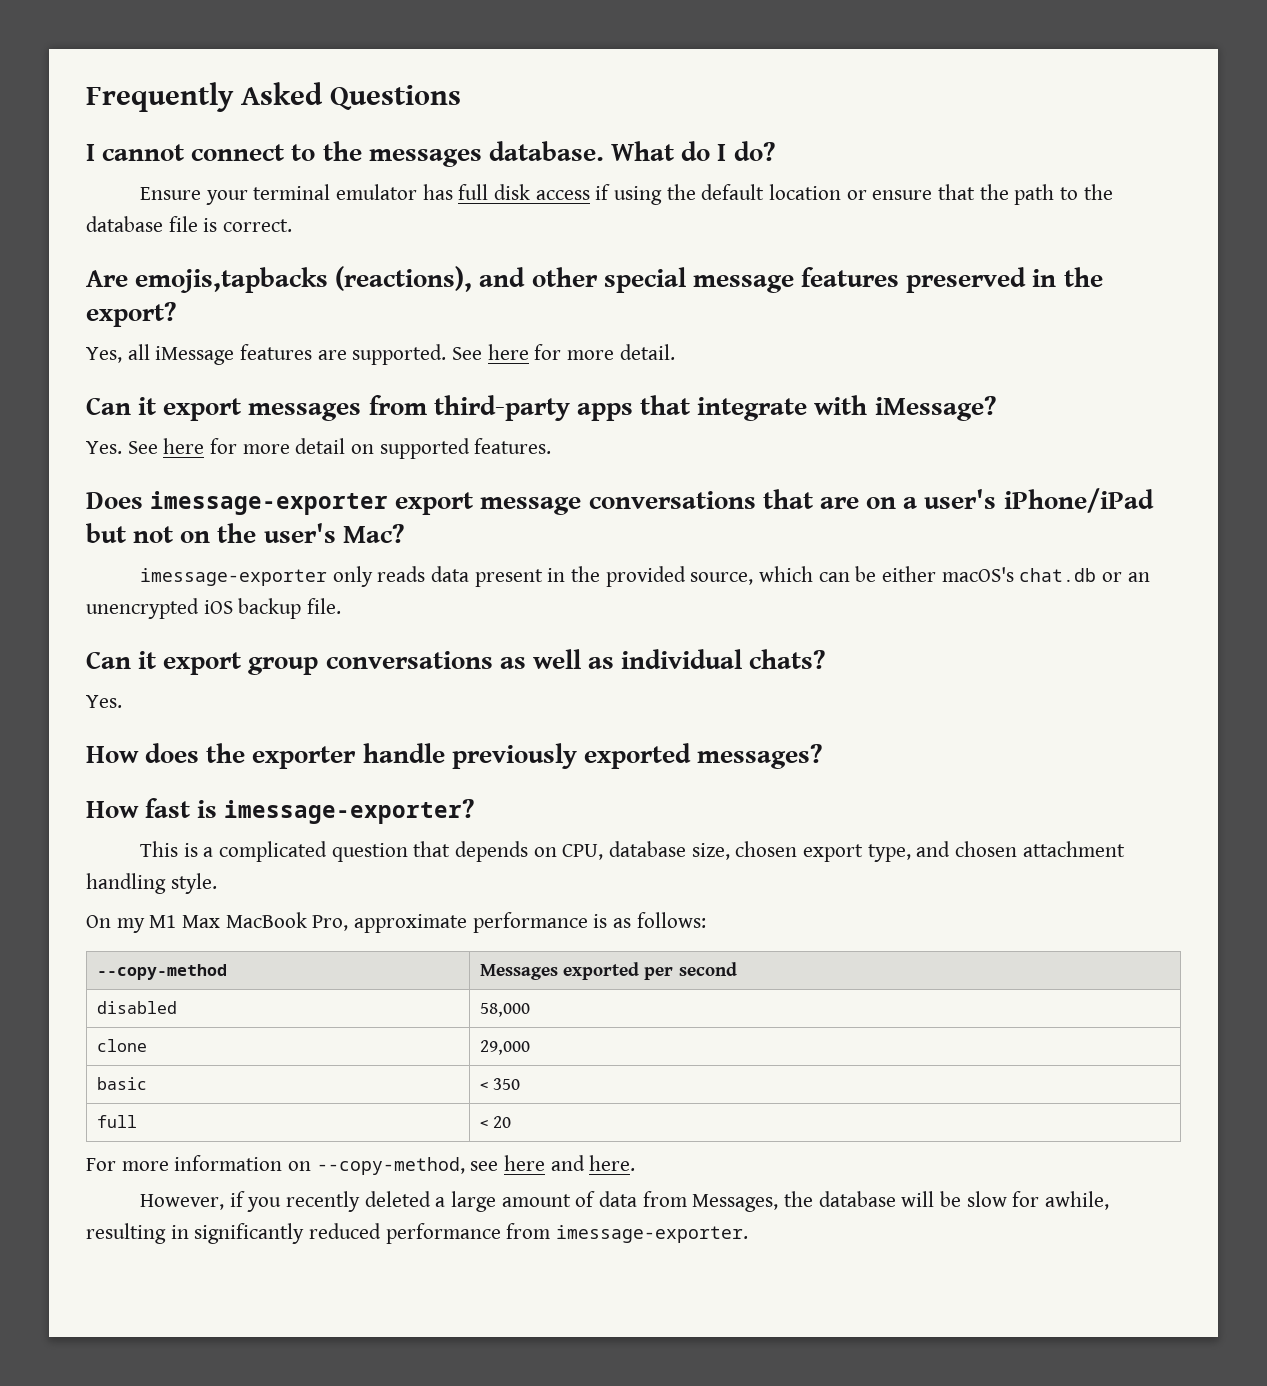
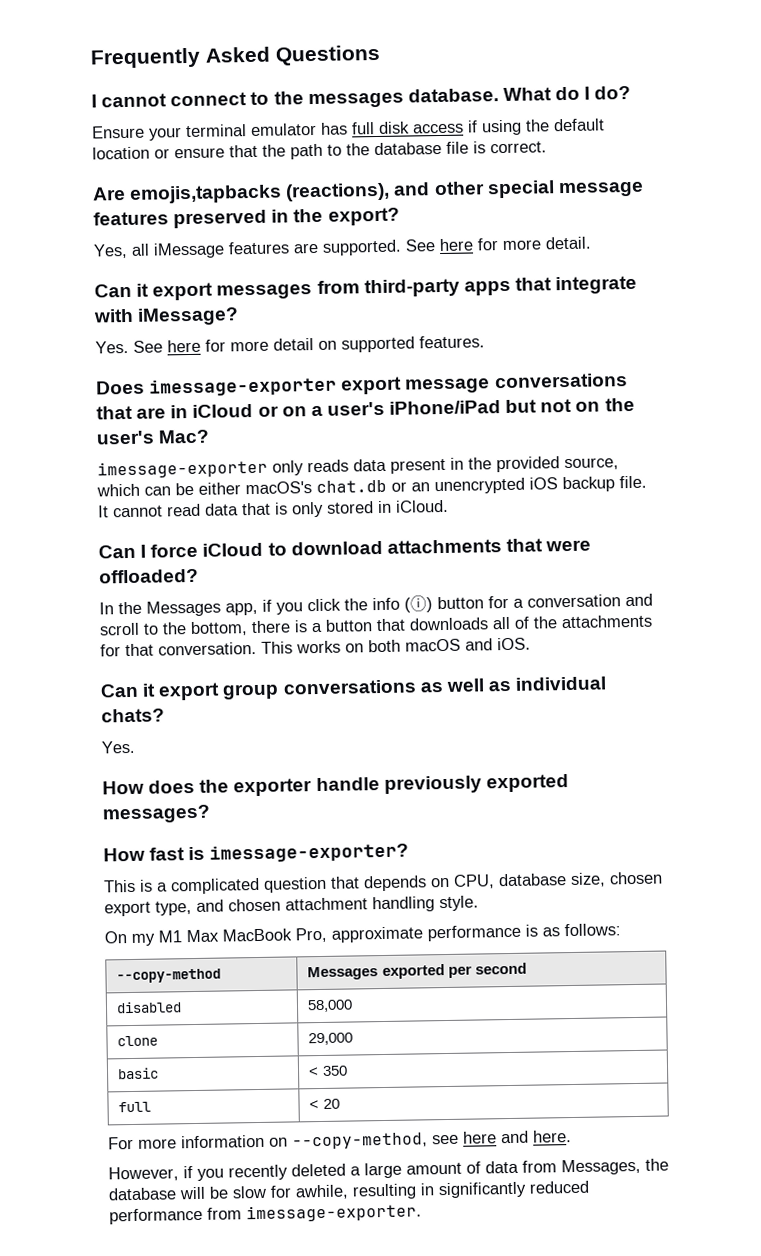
(859, 503) none -> [170,403,279,419] in iCloud or
(342, 606) none -> [98,499,449,518] [98,538,592,559] [99,568,199,584] [99,593,653,617] [99,614,653,637] [100,637,531,657] It cannot read data that is only stored in iCloud. // Can I force iCloud to download attachments that were offloaded? // In the Messages app, if you click the info (ⓘ) button for a conversation and scroll to the bottom, there is a button that downloads all of the attachments for that conversation. This works on both macOS and iOS.

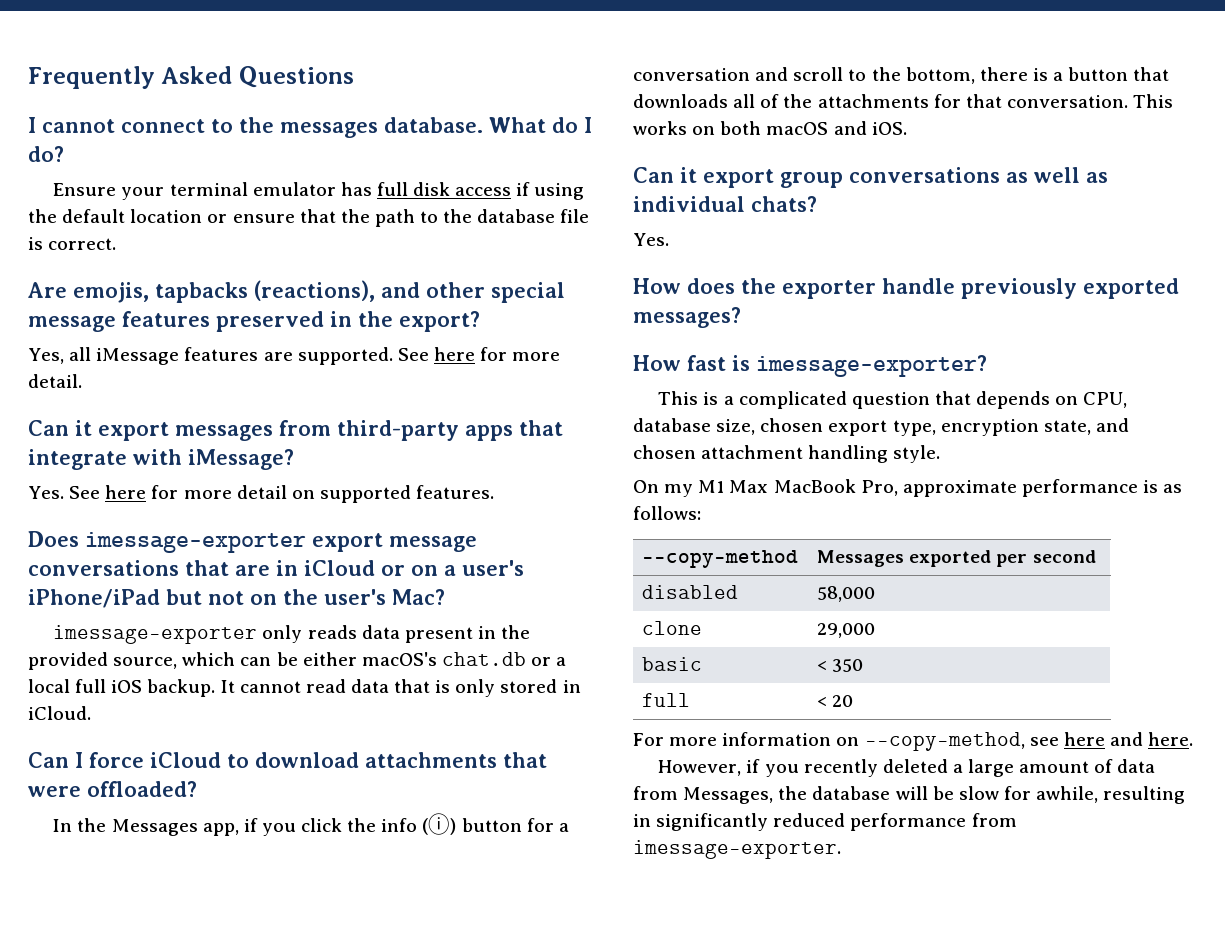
[129,184,283,204] emojis,tapbacks -> [73,282,248,303] emojis, tapbacks
[411,475,647,495] an unencrypted iOS backup file. -> [556,657,567,666] [28,679,216,697] a local full iOS backup.
(192, 908) none -> [940,419,1091,436] encryption state,

